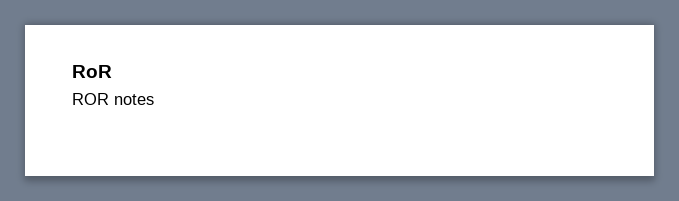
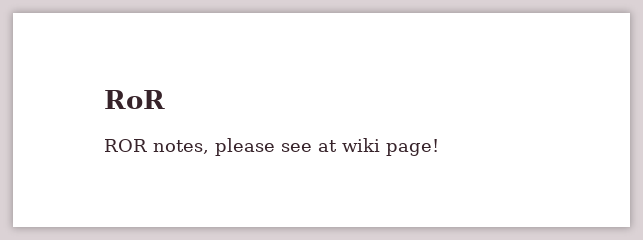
[114,94,154,105] notes -> [153,138,439,156] notes, please see at wiki page!

